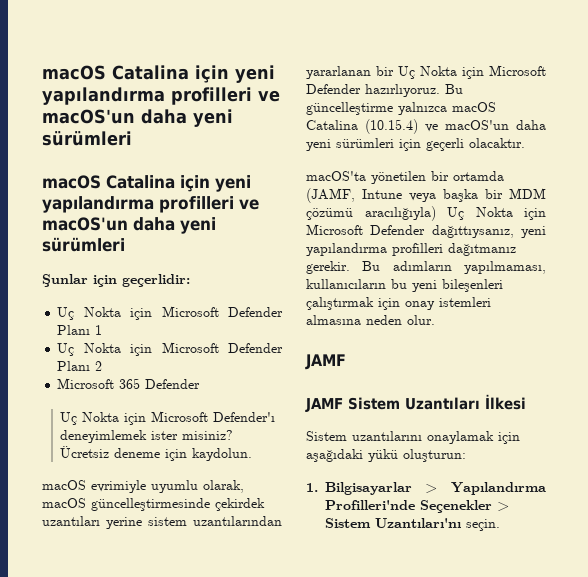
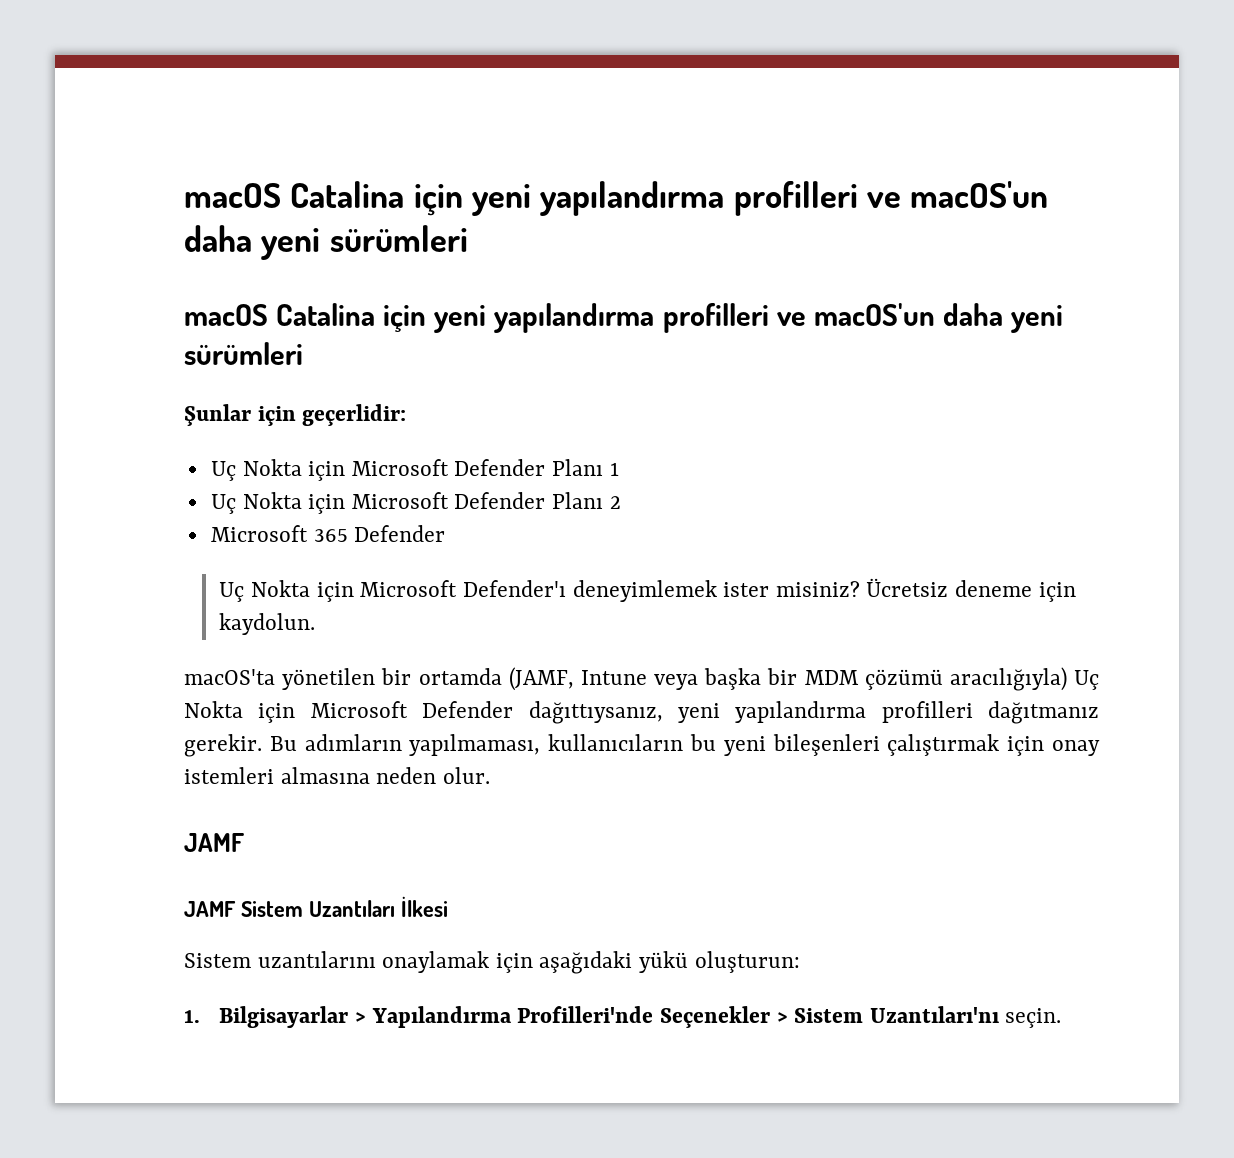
[42,480,244,493] [42,498,265,511] [42,516,282,529] [306,65,546,79] [306,84,463,97] [306,102,496,115] [306,119,546,134] [306,138,525,151] // macOS evrimiyle uyumlu olarak, macOS güncelleştirmesinde çekirdek uzantıları yerine sistem uzantılarından yararlanan bir Uç Nokta için Microsoft Defender hazırlıyoruz. Bu güncelleştirme yalnızca macOS Catalina (10.15.4) ve macOS'un daha yeni sürümleri için geçerli olacaktır. -> (316, 624) none

